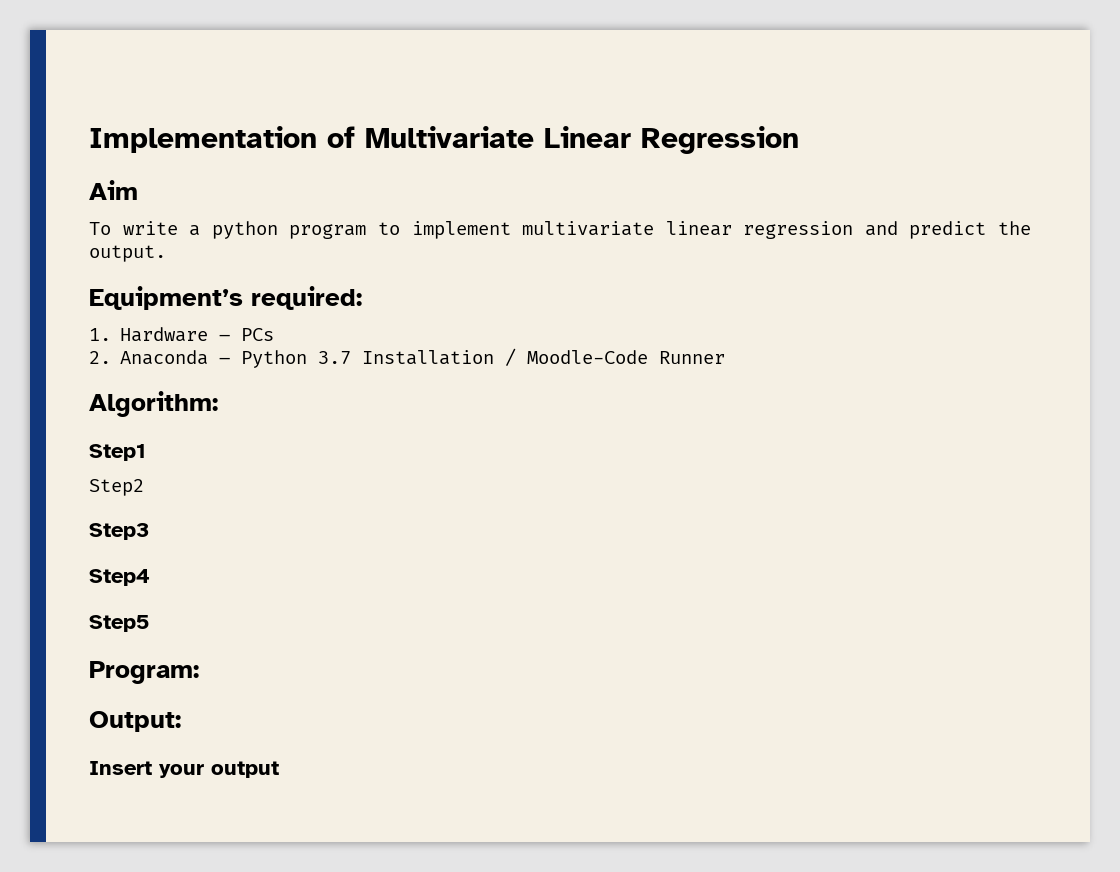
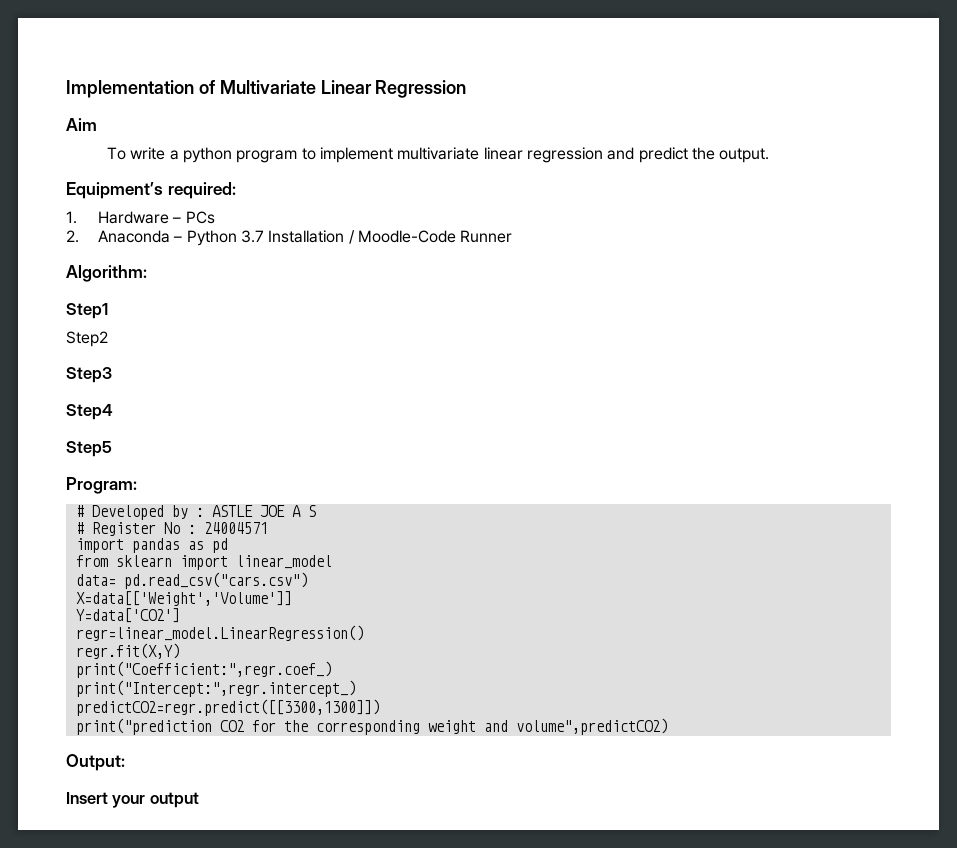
(199, 672) none -> [75,505,316,520] [75,522,268,536] [75,538,228,553] [75,555,332,570] [75,572,308,589] [75,591,292,606] [75,608,180,623] [75,625,364,641] [75,643,180,659] [75,661,332,678] [75,680,356,697] [75,699,380,716] [75,718,668,735] // # Developed by : ASTLE JOE A S // # Register No : 24004571 // import pandas as pd // from sklearn import linear_model // data= pd.read_csv("cars.csv") // X=data[['Weight','Volume']] // Y=data['CO2'] // regr=linear_model.LinearRegression() // regr.fit(X,Y) // print("Coefficient:",regr.coef_) // print("Intercept:",regr.intercept_) // predictCO2=regr.predict([[3300,1300]]) // print("prediction CO2 for the corresponding weight and volume",predictCO2)

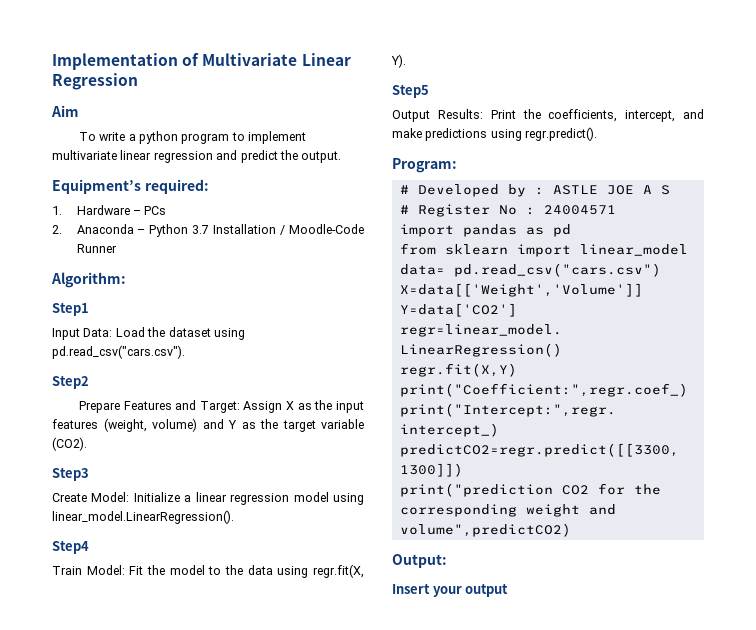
[66,331,108,347] [66,367,112,383] [66,404,113,420] [66,441,112,457] Step2 // Step3 // Step4 // Step5 -> [52,327,245,340] [52,345,185,359] [52,376,89,389] [78,400,364,413] [52,418,364,432] [52,437,87,451] [52,468,89,481] [52,492,364,505] [52,510,234,524] [52,541,89,554] [52,564,364,578] [391,54,406,68] [392,85,429,98] [392,109,704,122] [392,127,598,141] Input Data: Load the dataset using pd.read_csv("cars.csv"). // Step2 // Prepare Features and Target: Assign X as the input features (weight, volume) and Y as the target variable (CO2). // Step3 // Create Model: Initialize a linear regression model using linear_model.LinearRegression(). // Step4 // Train Model: Fit the model to the data using regr.fit(X, Y). // Step5 // Output Results: Print the coefficients, intercept, and make predictions using regr.predict().

